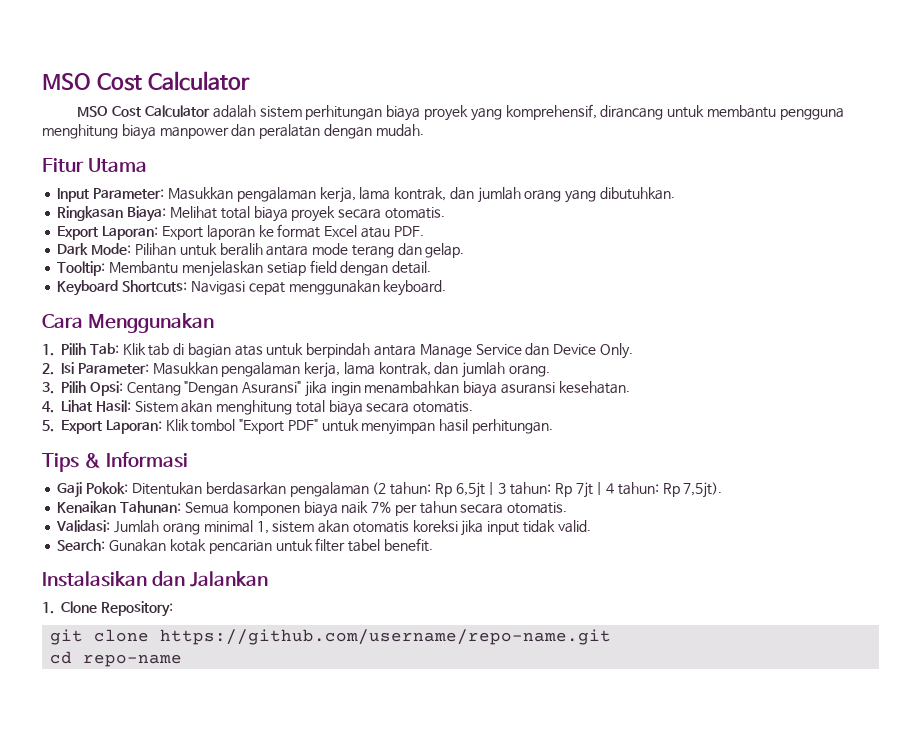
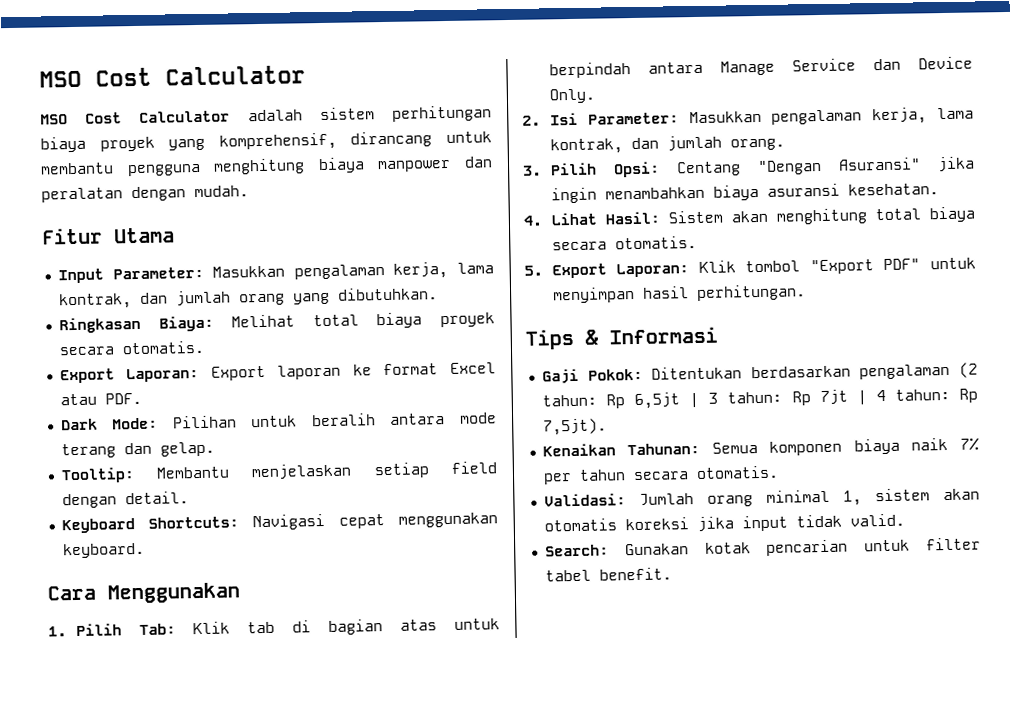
[42,571,269,587] [42,601,173,617] [50,629,612,645] [50,651,183,667] // Instalasikan dan Jalankan // 1. Clone Repository: // git clone https://github.com/username/repo-name.git // cd repo-name -> (672, 574) none

